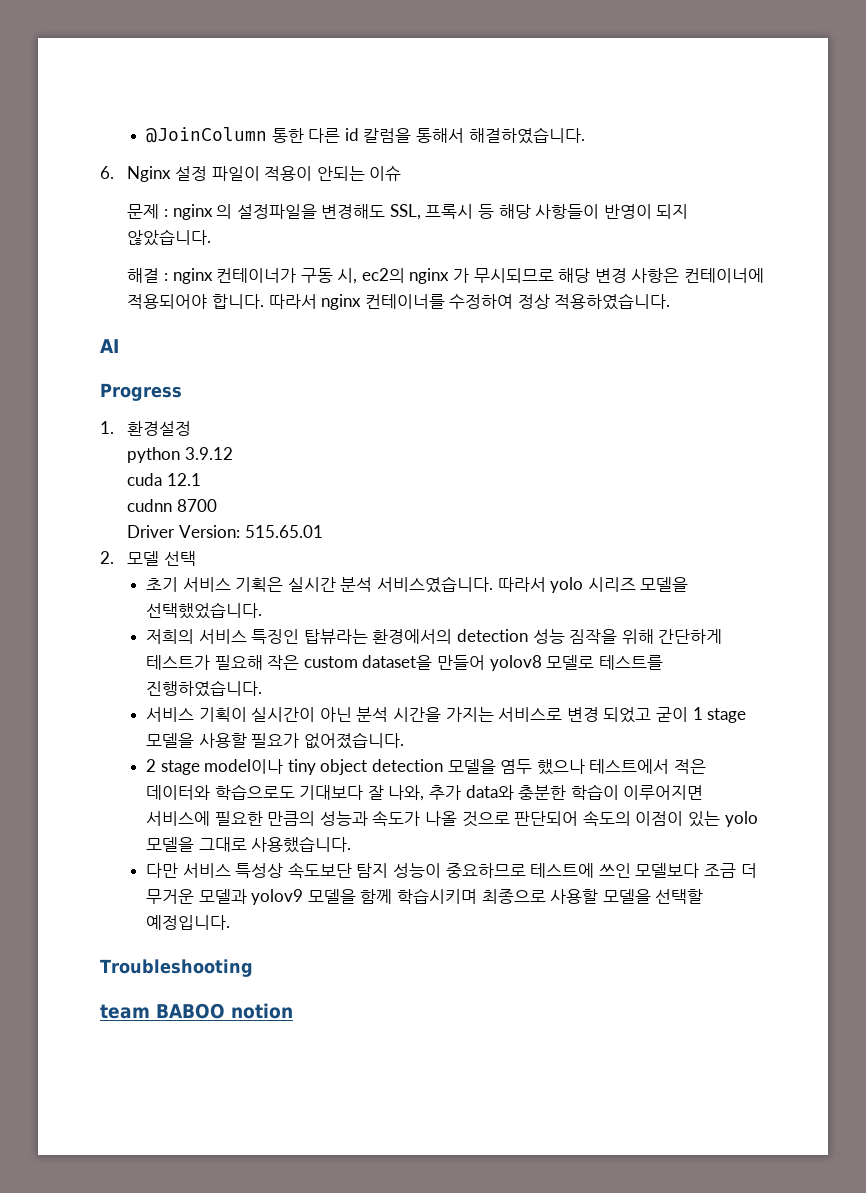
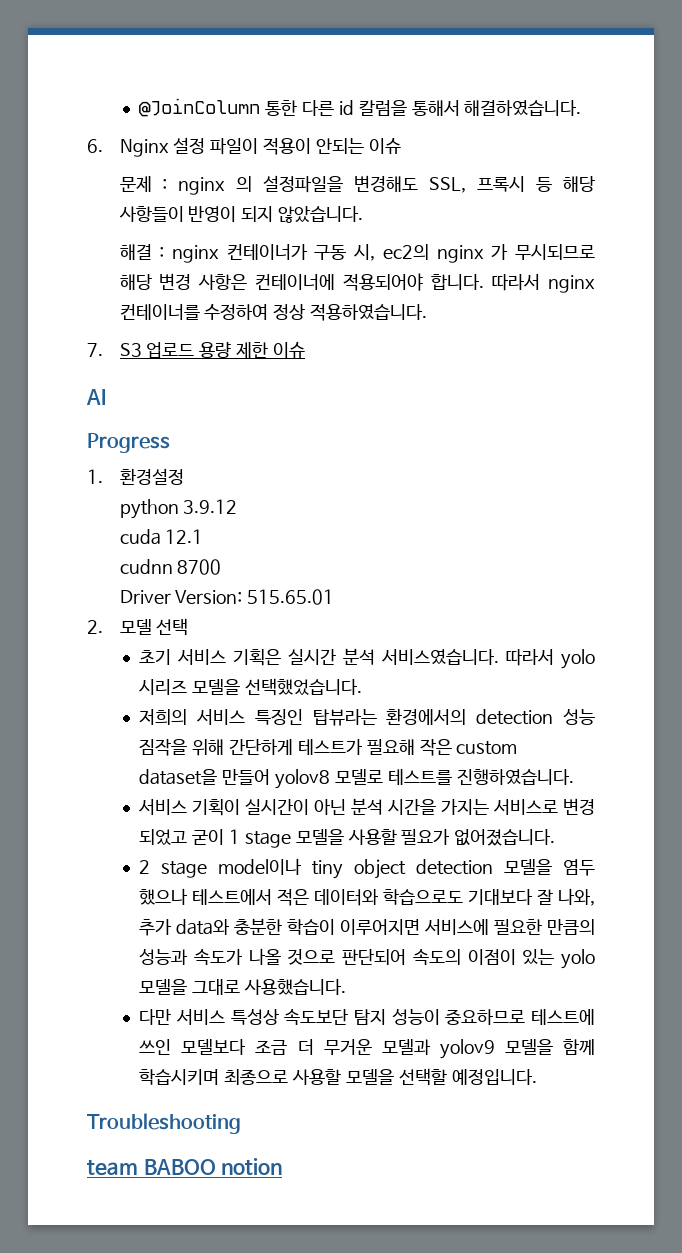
(671, 301) none -> [87,341,305,358] // 7. S3 업로드 용량 제한 이슈

